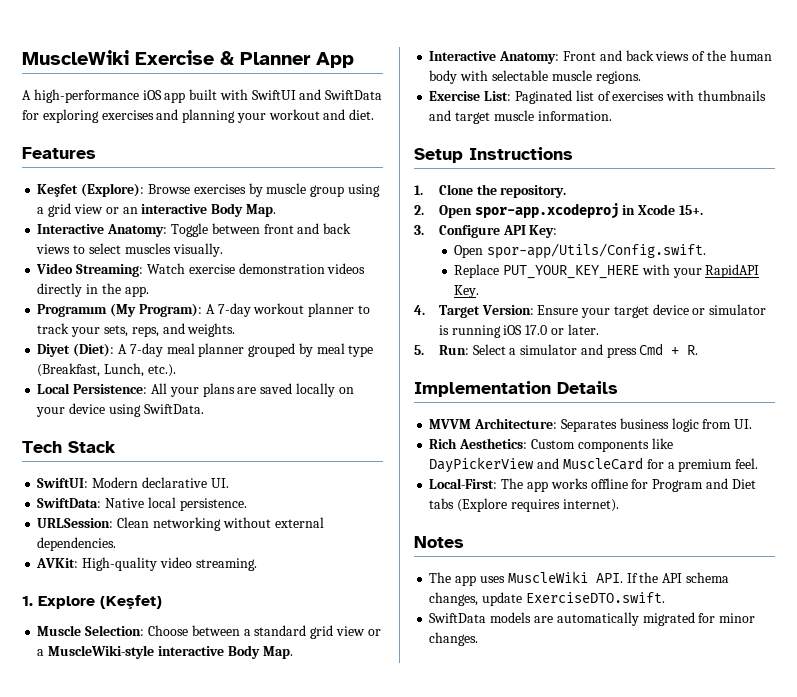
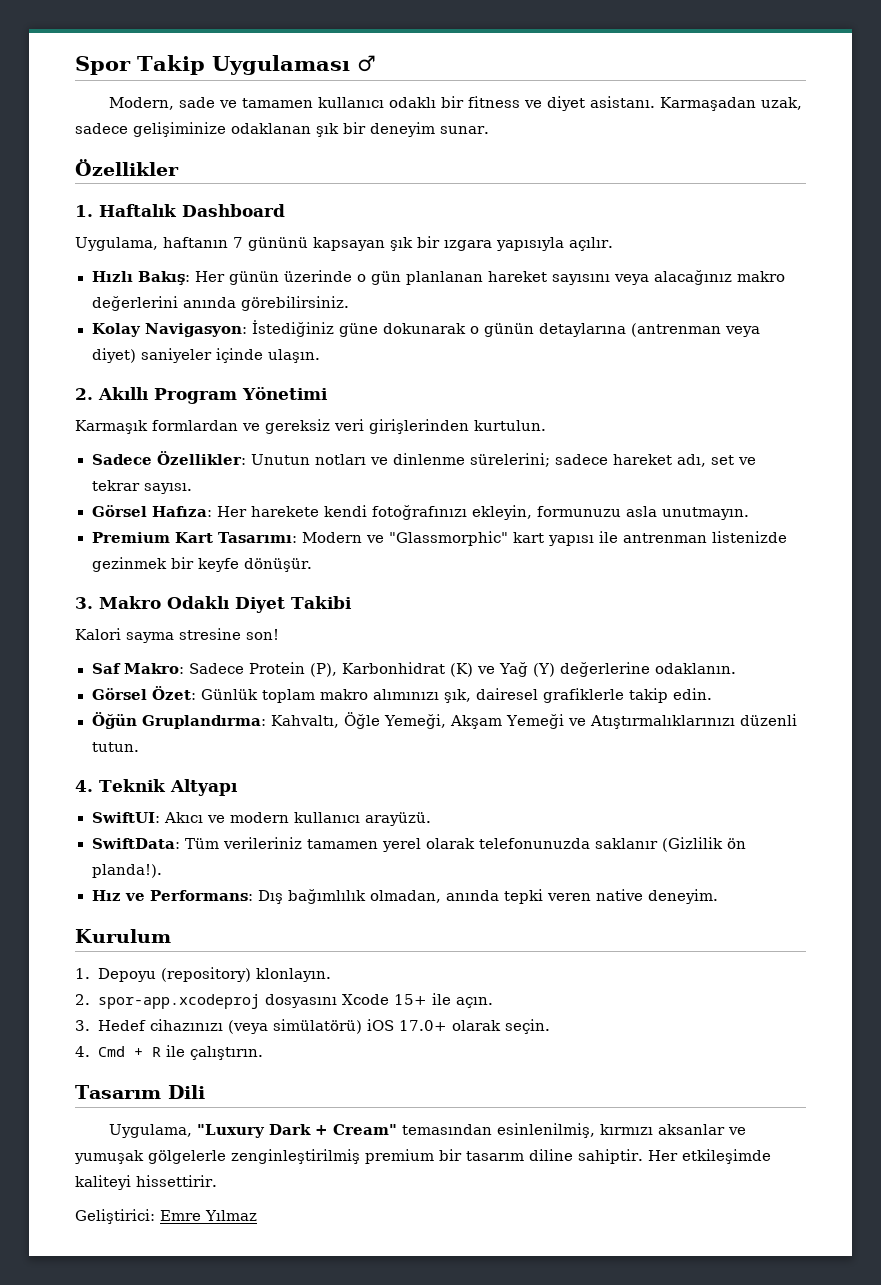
[22,50,354,68] [22,89,383,103] [22,109,375,123] [22,147,96,159] [37,183,380,197] [37,203,276,217] [37,223,352,237] [36,243,223,257] [36,263,366,277] [37,283,149,297] [37,303,370,317] [37,323,236,337] [37,343,374,357] [37,363,176,377] [37,383,354,397] [36,403,204,417] [22,441,116,453] [37,477,229,488] [37,497,247,511] [37,517,324,531] [37,537,117,551] [36,557,257,571] [22,595,162,609] [37,625,381,639] [37,645,293,659] [429,50,772,64] [429,70,641,84] [429,90,766,104] [429,110,612,124] [414,147,573,163] [414,184,567,198] [414,203,703,219] [414,225,558,238] [454,243,706,259] [454,264,760,279] [454,285,480,298] [414,304,767,318] [438,324,599,338] [414,343,699,358] [414,381,618,397] [429,418,753,432] [429,438,673,452] [429,457,759,473] [429,478,756,492] [429,498,619,512] [414,536,464,548] [429,571,729,586] [429,592,665,606] [429,612,756,626] [429,632,479,646] MuscleWiki Exercise & Planner App // A high-performance iOS app built with SwiftUI and SwiftData for exploring exercises and planning your workout and diet. // Features // Keşfet (Explore): Browse exercises by muscle group using a grid view or an interactive Body Map. // Interactive Anatomy: Toggle between front and back views to select muscles visually. // Video Streaming: Watch exercise demonstration videos directly in the app. // Programım (My Program): A 7-day workout planner to track your sets, reps, and weights. // Diyet (Diet): A 7-day meal planner grouped by meal type (Breakfast, Lunch, etc.). // Local Persistence: All your plans are saved locally on your device using SwiftData. // Tech Stack // SwiftUI: Modern declarative UI. // SwiftData: Native local persistence. // URLSession: Clean networking without external dependencies. // AVKit: High-quality video streaming. // 1. Explore (Keşfet) // Muscle Selection: Choose between a standard grid view or a MuscleWiki-style interactive Body Map. // Interactive Anatomy: Front and back views of the human body with selectable muscle regions. // Exercise List: Paginated list of exercises with thumbnails and target muscle information. // Setup Instructions // 1. Clone the repository. // 2. Open spor-app.xcodeproj in Xcode 15+. // 3. Configure API Key: // Open spor-app/Utils/Config.swift. // Replace PUT_YOUR_KEY_HERE with your RapidAPI Key. // 4. Target Version: Ensure your target device or simulator is running iOS 17.0 or later. // 5. Run: Select a simulator and press Cmd + R. // Implementation Details // MVVM Architecture: Separates business logic from UI. // Rich Aesthetics: Custom components like DayPickerView and MuscleCard for a premium feel. // Local-First: The app works offline for Program and Diet tabs (Explore requires internet). // Notes // The app uses MuscleWiki API. If the API schema changes, update ExerciseDTO.swift. // SwiftData models are automatically migrated for minor changes. -> [75,55,376,75] [109,96,803,111] [75,122,489,137] [75,159,179,176] [75,204,285,217] [75,236,613,251] [91,270,785,285] [91,296,349,311] [91,320,760,337] [91,348,320,363] [75,387,328,404] [75,419,546,434] [91,451,756,467] [91,480,192,494] [91,505,749,520] [91,531,788,546] [91,557,313,572] [75,596,352,613] [75,628,279,643] [91,662,737,677] [91,686,712,703] [91,712,798,729] [91,742,139,752] [75,779,238,796] [91,812,431,826] [91,837,746,852] [91,864,162,878] [91,889,718,904] [75,929,171,943] [75,967,331,982] [75,993,493,1009] [75,1019,550,1034] [75,1045,263,1060] [75,1085,205,1099] [109,1123,747,1138] [74,1149,771,1164] [75,1175,217,1190] [75,1209,257,1224] Spor Takip Uygulaması ♂ // Modern, sade ve tamamen kullanıcı odaklı bir fitness ve diyet asistanı. Karmaşadan uzak, sadece gelişiminize odaklanan şık bir deneyim sunar. // Özellikler // 1. Haftalık Dashboard // Uygulama, haftanın 7 gününü kapsayan şık bir ızgara yapısıyla açılır. // Hızlı Bakış: Her günün üzerinde o gün planlanan hareket sayısını veya alacağınız makro değerlerini anında görebilirsiniz. // Kolay Navigasyon: İstediğiniz güne dokunarak o günün detaylarına (antrenman veya diyet) saniyeler içinde ulaşın. // 2. Akıllı Program Yönetimi // Karmaşık formlardan ve gereksiz veri girişlerinden kurtulun. // Sadece Özellikler: Unutun notları ve dinlenme sürelerini; sadece hareket adı, set ve tekrar sayısı. // Görsel Hafıza: Her harekete kendi fotoğrafınızı ekleyin, formunuzu asla unutmayın. // Premium Kart Tasarımı: Modern ve "Glassmorphic" kart yapısı ile antrenman listenizde gezinmek bir keyfe dönüşür. // 3. Makro Odaklı Diyet Takibi // Kalori sayma stresine son! // Saf Makro: Sadece Protein (P), Karbonhidrat (K) ve Yağ (Y) değerlerine odaklanın. // Görsel Özet: Günlük toplam makro alımınızı şık, dairesel grafiklerle takip edin. // Öğün Gruplandırma: Kahvaltı, Öğle Yemeği, Akşam Yemeği ve Atıştırmalıklarınızı düzenli tutun. // 4. Teknik Altyapı // SwiftUI: Akıcı ve modern kullanıcı arayüzü. // SwiftData: Tüm verileriniz tamamen yerel olarak telefonunuzda saklanır (Gizlilik ön planda!). // Hız ve Performans: Dış bağımlılık olmadan, anında tepki veren native deneyim. // Kurulum // 1. Depoyu (repository) klonlayın. // 2. spor-app.xcodeproj dosyasını Xcode 15+ ile açın. // 3. Hedef cihazınızı (veya simülatörü) iOS 17.0+ olarak seçin. // 4. Cmd + R ile çalıştırın. // Tasarım Dili // Uygulama, "Luxury Dark + Cream" temasından esinlenilmiş, kırmızı aksanlar ve yumuşak gölgelerle zenginleştirilmiş premium bir tasarım diline sahiptir. Her etkileşimde kaliteyi hissettirir. // Geliştirici: Emre Yılmaz

